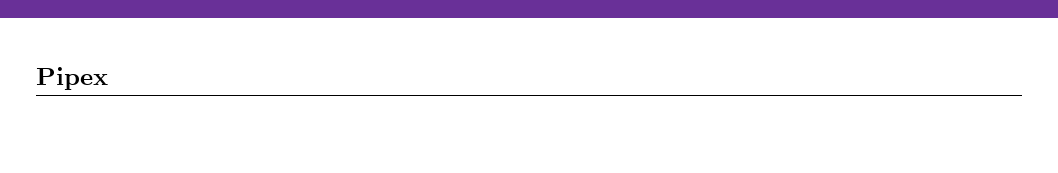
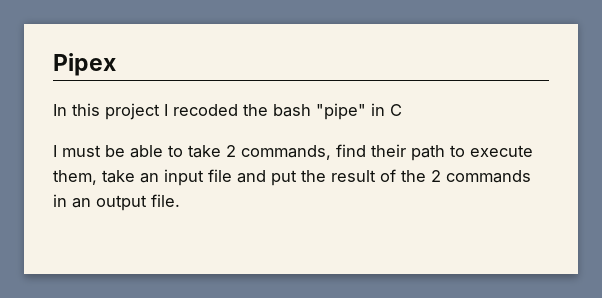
(108, 78) none -> [53,103,402,120] [53,144,533,161] [53,169,531,186] [53,194,180,211] // In this project I recoded the bash "pipe" in C // I must be able to take 2 commands, find their path to execute them, take an input file and put the result of the 2 commands in an output file.

